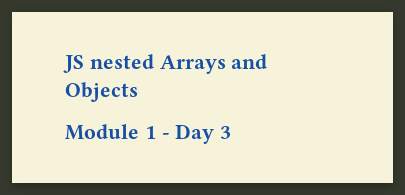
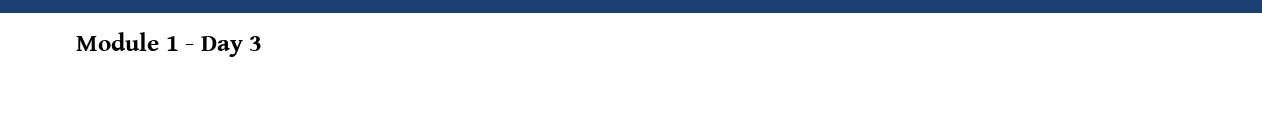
[63,54,268,74] [65,82,138,102] JS nested Arrays and Objects // -> (76, 41) none

